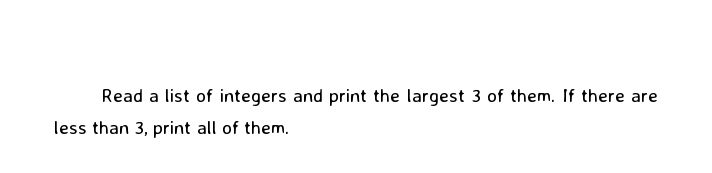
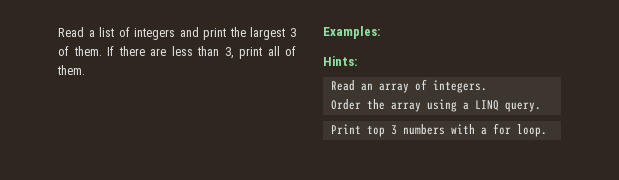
(289, 127) none -> [323,26,380,39] [323,56,357,66] [330,79,487,93] [330,99,541,112] [330,123,547,137] // Examples: // Hints: // Read an array of integers. // Order the array using a LINQ query. // Print top 3 numbers with a for loop.

